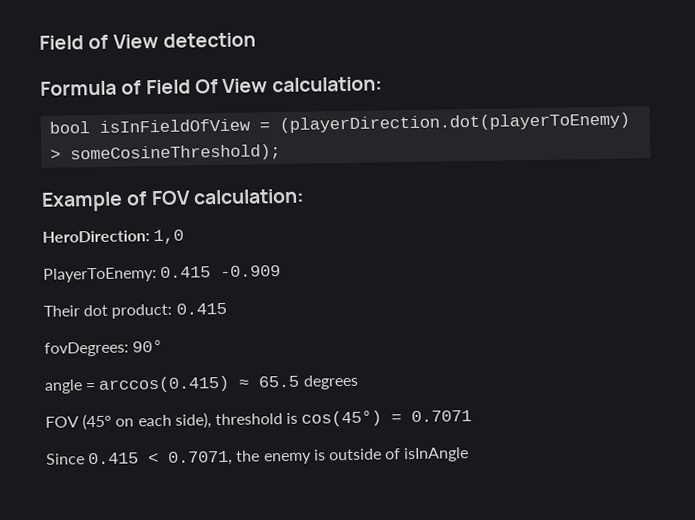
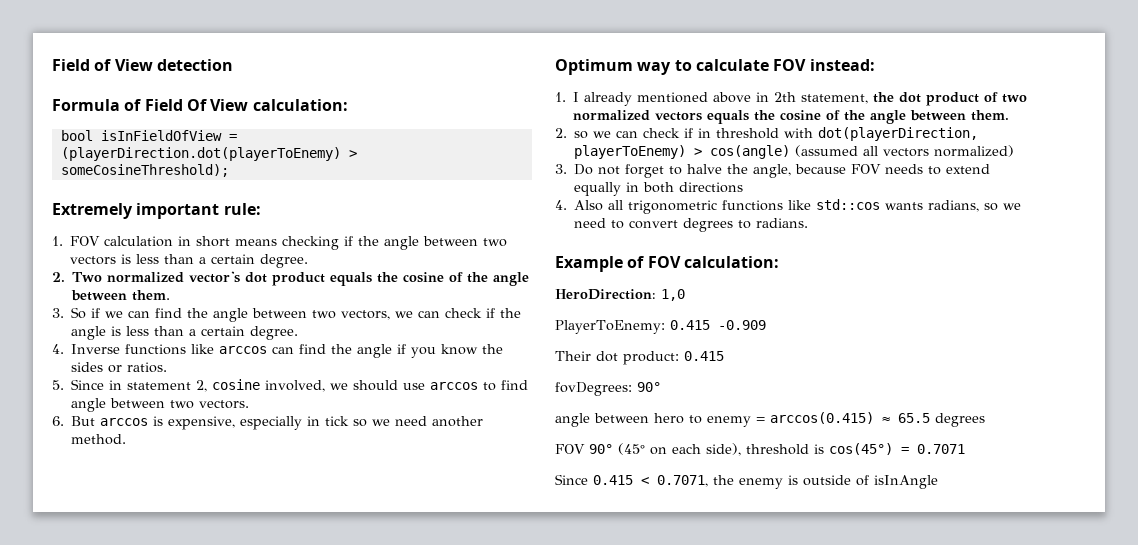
(282, 153) none -> [52,203,261,219] [52,236,508,250] [70,254,309,268] [52,271,530,286] [71,290,171,301] [52,307,522,322] [71,326,299,340] [52,344,504,358] [71,362,168,373] [52,379,529,392] [71,398,250,412] [52,416,484,430] [71,434,127,445] [555,59,875,75] [555,92,1028,106] [573,110,1010,124] [555,127,979,141] [574,145,1015,159] [555,164,991,178] [574,182,744,196] [555,199,1022,214] [574,218,809,232] // Extremely important rule: // 1. FOV calculation in short means checking if the angle between two vectors is less than a certain degree. // 2. Two normalized vector's dot product equals the cosine of the angle between them. // 3. So if we can find the angle between two vectors, we can check if the angle is less than a certain degree. // 4. Inverse functions like arccos can find the angle if you know the sides or ratios. // 5. Since in statement 2, cosine involved, we should use arccos to find angle between two vectors. // 6. But arccos is expensive, especially in tick so we need another method. // Optimum way to calculate FOV instead: // 1. I already mentioned above in 2th statement, the dot product of two normalized vectors equals the cosine of the angle between them. // 2. so we can check if in threshold with dot(playerDirection, playerToEnemy) > cos(angle) (assumed all vectors normalized) // 3. Do not forget to halve the angle, because FOV needs to extend equally in both directions // 4. Also all trigonometric functions like std::cos wants radians, so we need to convert degrees to radians.
(83, 386) none -> [594,413,751,427] between hero to enemy
(79, 422) none -> [589,444,613,454] 90°

